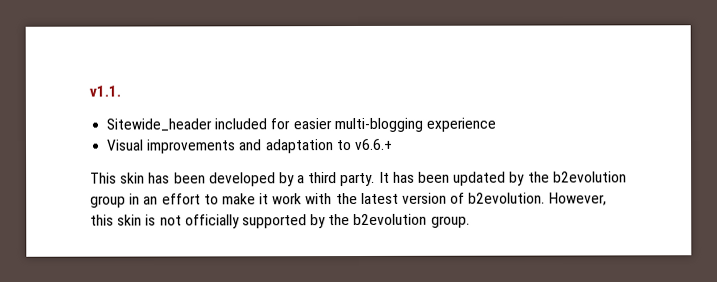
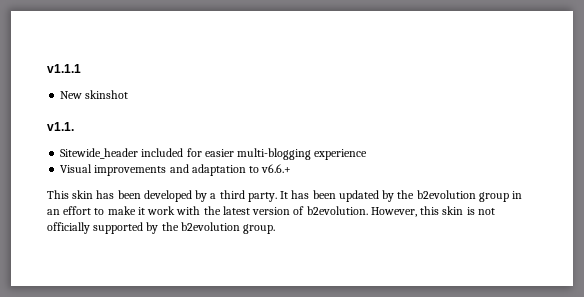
(89, 91) none -> [47,64,81,73] [60,90,129,99] v1.1.1 // New skinshot //

